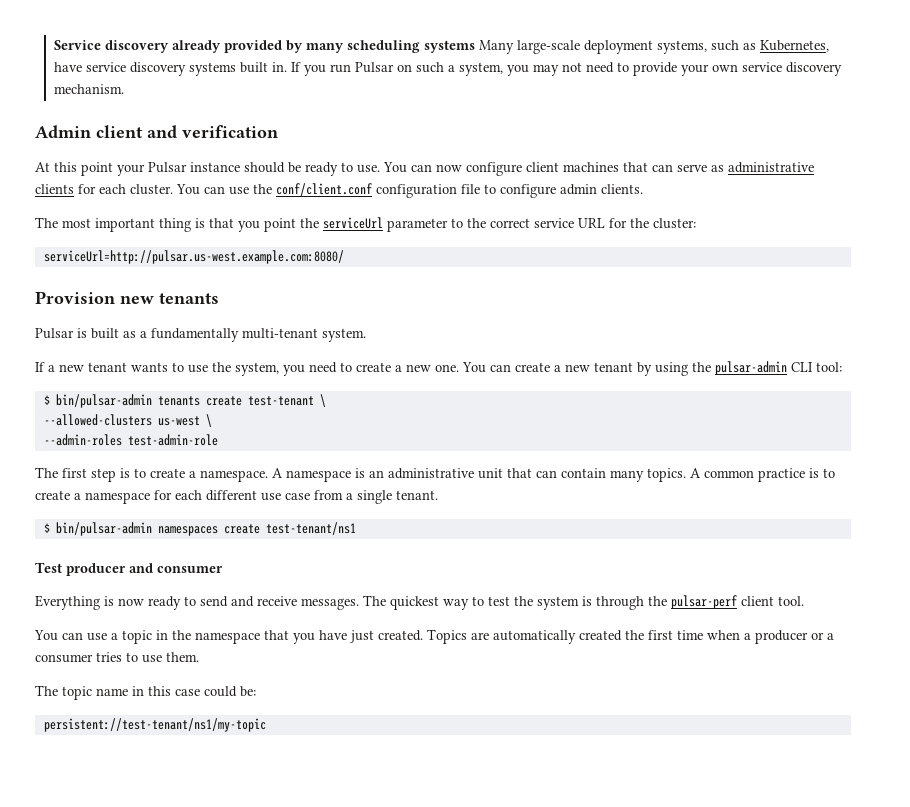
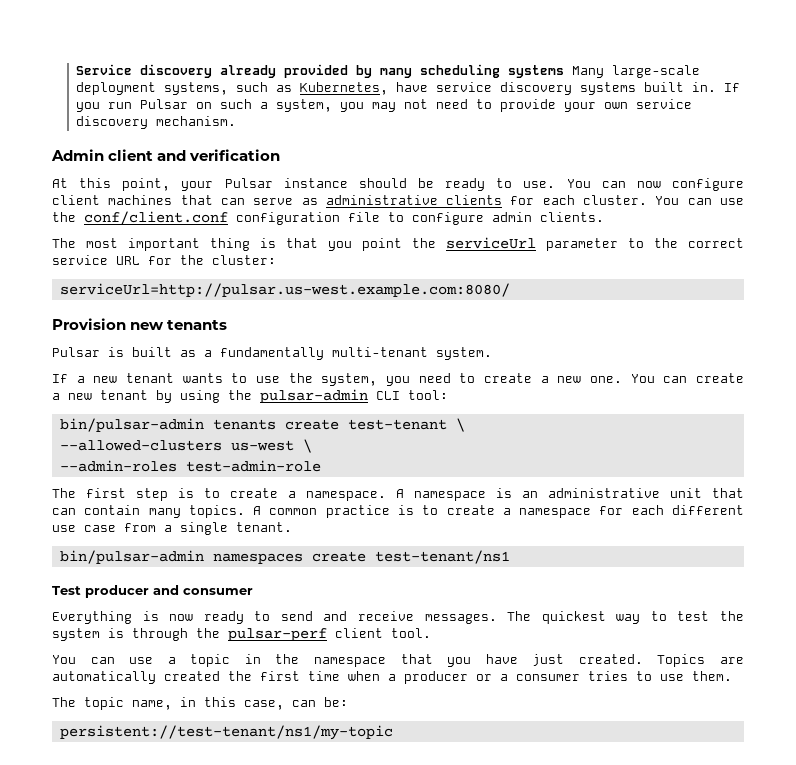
[81,162,113,176] point -> [122,178,171,191] point,
[43,395,50,405] $ -> (448, 395) none
[43,523,50,533] $ -> (292, 527) none
[96,688,128,696] name -> [132,700,172,710] name,
[175,686,237,697] case could -> [244,700,316,710] case, can

